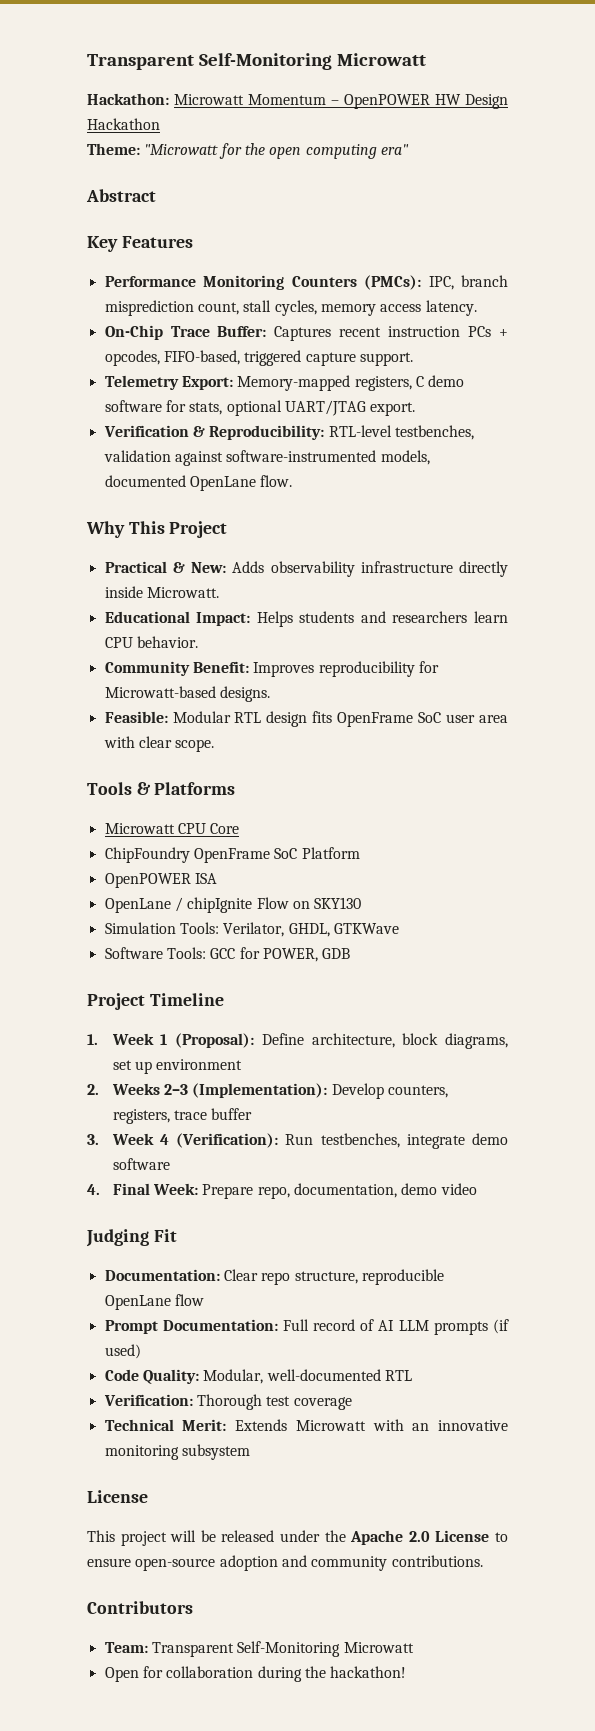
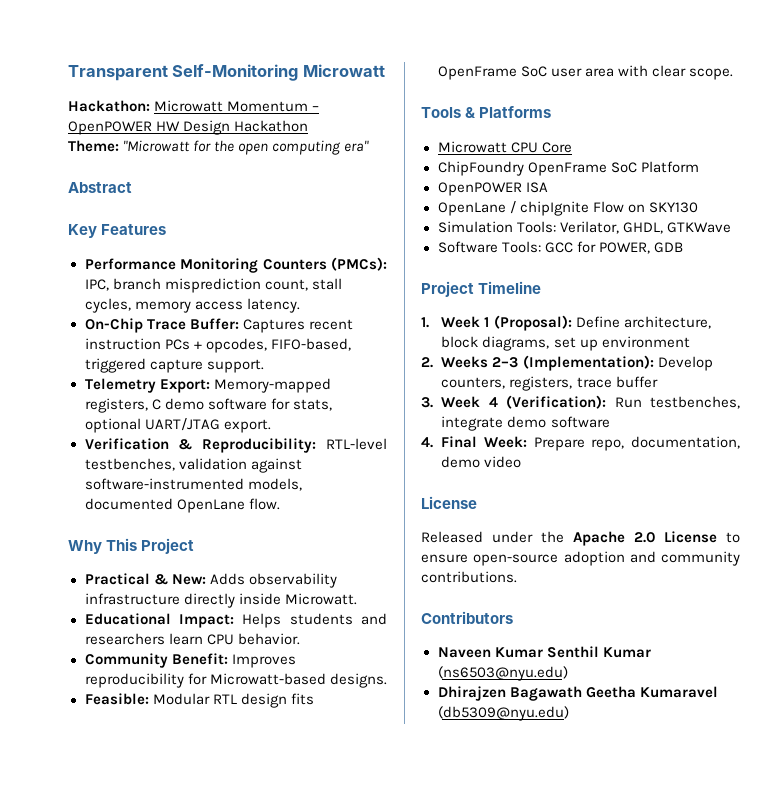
[86,1229,177,1247] [104,1269,444,1285] [104,1294,204,1310] [104,1319,510,1335] [104,1344,141,1359] [104,1369,412,1384] [103,1394,352,1410] [104,1419,509,1431] [104,1444,250,1460] [87,1490,148,1503] [87,1530,275,1546] Judging Fit // Documentation: Clear repo structure, reproducible OpenLane flow // Prompt Documentation: Full record of AI LLM prompts (if used) // Code Quality: Modular, well-documented RTL // Verification: Thorough test coverage // Technical Merit: Extends Microwatt with an innovative monitoring subsystem // License // This project will be released -> [421,496,477,509] [421,531,483,543] License // Released
[104,1641,414,1657] [104,1666,407,1682] Team: Transparent Self-Monitoring Microwatt // Open for collaboration during the hackathon! -> [437,646,651,658] [437,666,568,681] [437,686,718,701] [437,706,569,721] Naveen Kumar Senthil Kumar (ns6503@nyu.edu) // Dhirajzen Bagawath Geetha Kumaravel (db5309@nyu.edu)

